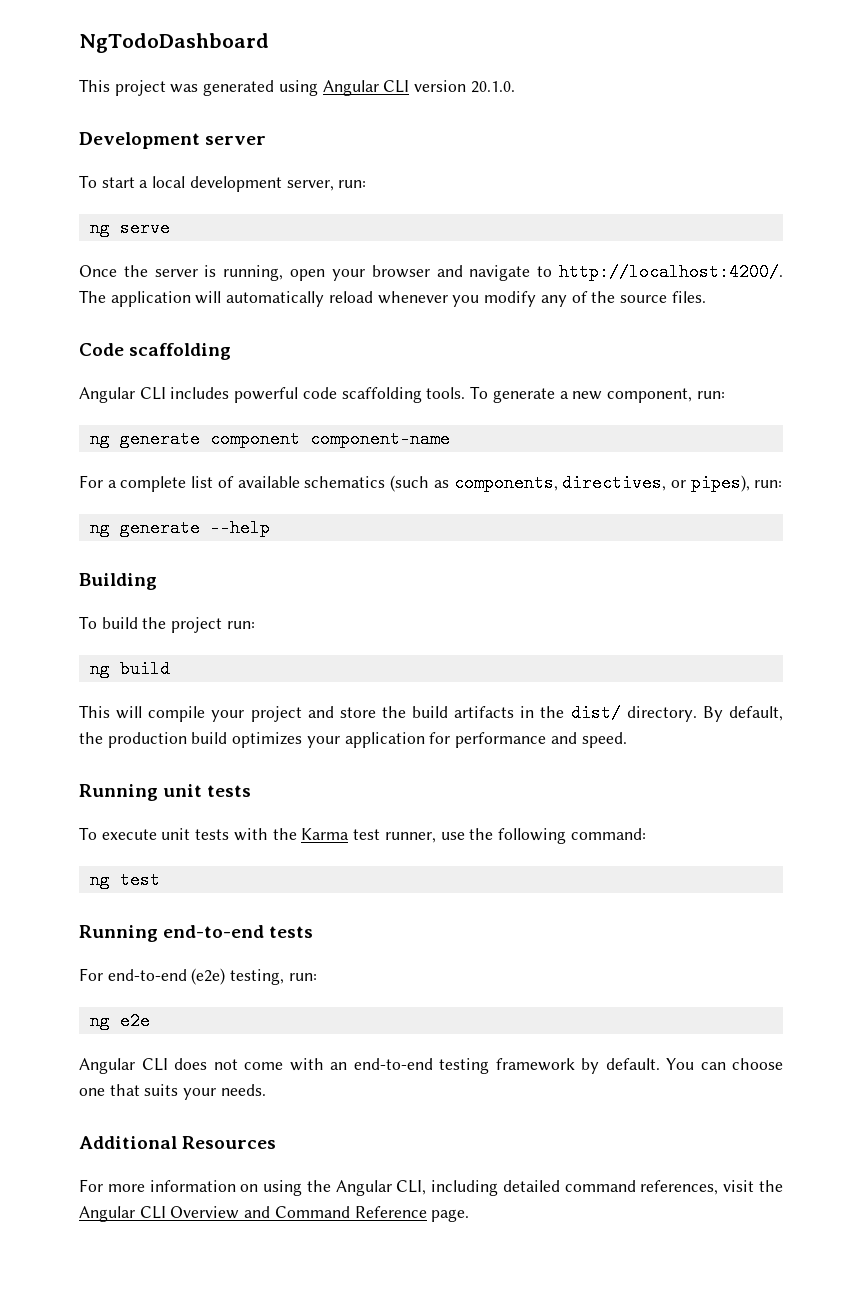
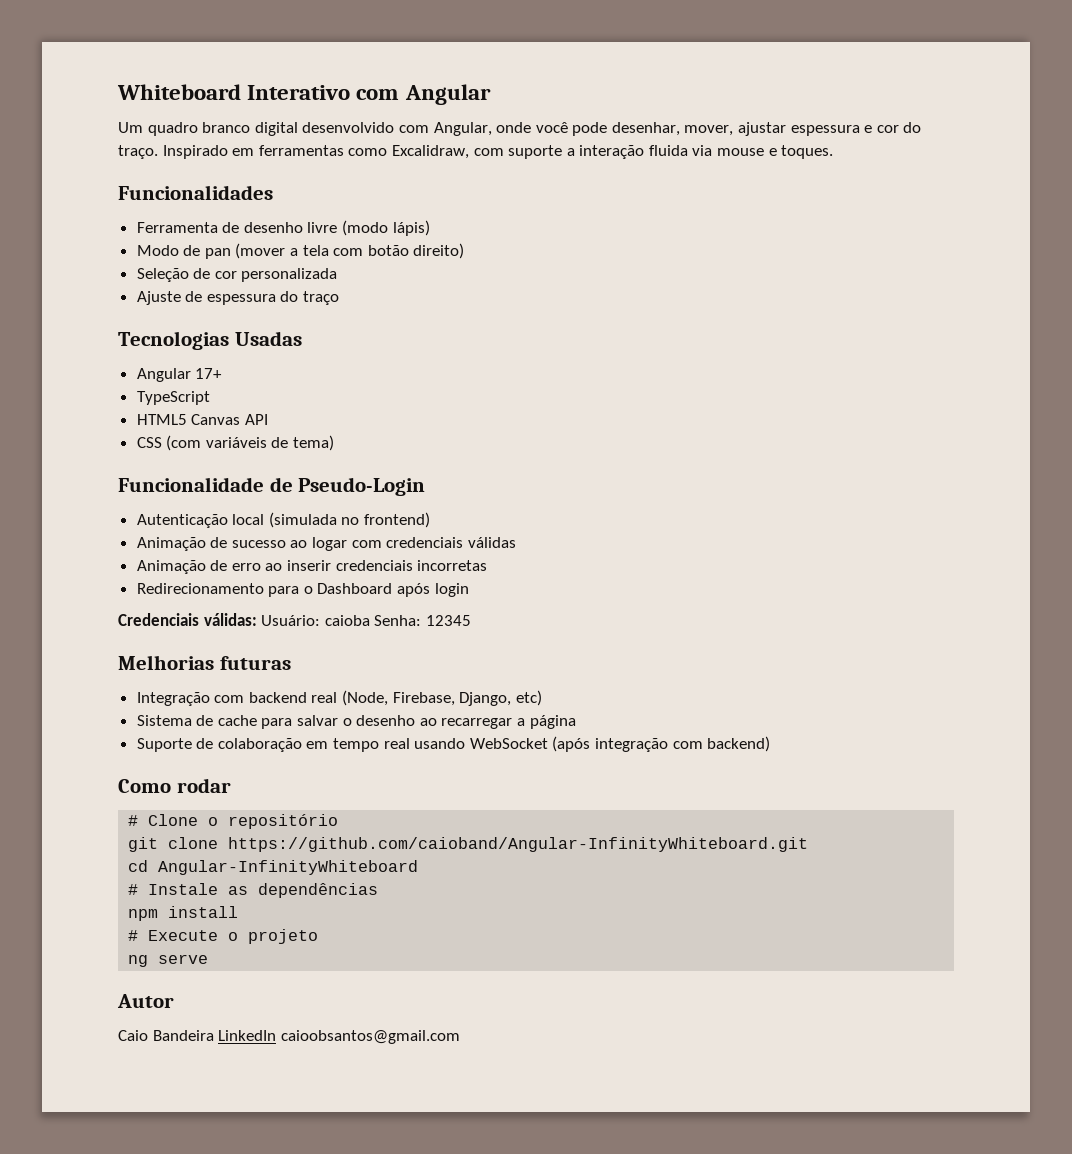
[79,33,269,53] [79,79,515,96] [79,132,267,149] [79,175,367,192] [89,219,170,237] [79,263,783,281] [79,290,706,307] [79,343,232,360] [79,386,725,403] [89,430,450,448] [79,474,783,492] [89,519,270,537] [79,573,157,590] [79,616,255,633] [89,660,170,678] [79,704,783,722] [79,732,627,748] [79,784,252,801] [79,827,646,844] [89,871,160,889] [79,925,314,942] [79,968,317,985] [89,1012,150,1030] [79,1058,783,1074] [79,1084,266,1100] [79,1136,277,1149] [79,1179,783,1196] [79,1206,470,1222] NgTodoDashboard // This project was generated using Angular CLI version 20.1.0. // Development server // To start a local development server, run: // ng serve // Once the server is running, open your browser and navigate to http://localhost:4200/. The application will automatically reload whenever you modify any of the source files. // Code scaffolding // Angular CLI includes powerful code scaffolding tools. To generate a new component, run: // ng generate component component-name // For a complete list of available schematics (such as components, directives, or pipes), run: // ng generate --help // Building // To build the project run: // ng build // This will compile your project and store the build artifacts in the dist/ directory. By default, the production build optimizes your application for performance and speed. // Running unit tests // To execute unit tests with the Karma test runner, use the following command: // ng test // Running end-to-end tests // For end-to-end (e2e) testing, run: // ng e2e // Angular CLI does not come with an end-to-end testing framework by default. You can choose one that suits your needs. // Additional Resources // For more information on using the Angular CLI, including detailed command references, visit the Angular CLI Overview and Command Reference page. -> [117,84,491,105] [118,122,922,136] [118,145,834,159] [118,185,273,200] [136,220,430,236] [136,243,465,259] [136,268,338,282] [136,291,340,305] [118,331,302,350] [136,368,223,382] [136,391,210,405] [136,414,268,425] [136,435,335,451] [118,477,426,496] [136,512,431,528] [136,537,516,551] [136,560,488,574] [136,583,469,597] [118,613,471,626] [118,655,291,670] [136,690,542,706] [136,715,576,729] [136,736,771,752] [118,778,231,793] [128,814,339,829] [128,837,809,852] [128,860,419,875] [128,883,379,898] [128,906,239,921] [128,929,319,944] [128,954,209,967] [117,994,174,1008] [118,1030,460,1044] Whiteboard Interativo com Angular // Um quadro branco digital desenvolvido com Angular, onde você pode desenhar, mover, ajustar espessura e cor do traço. Inspirado em ferramentas como Excalidraw, com suporte a interação fluida via mouse e toques. // Funcionalidades // Ferramenta de desenho livre (modo lápis) // Modo de pan (mover a tela com botão direito) // Seleção de cor personalizada // Ajuste de espessura do traço // Tecnologias Usadas // Angular 17+ // TypeScript // HTML5 Canvas API // CSS (com variáveis de tema) // Funcionalidade de Pseudo-Login // Autenticação local (simulada no frontend) // Animação de sucesso ao logar com credenciais válidas // Animação de erro ao inserir credenciais incorretas // Redirecionamento para o Dashboard após login // Credenciais válidas: Usuário: caioba Senha: 12345 // Melhorias futuras // Integração com backend real (Node, Firebase, Django, etc) // Sistema de cache para salvar o desenho ao recarregar a página // Suporte de colaboração em tempo real usando WebSocket (após integração com backend) // Como rodar // # Clone o repositório // git clone https://github.com/caioband/Angular-InfinityWhiteboard.git // cd Angular-InfinityWhiteboard // # Instale as dependências // npm install // # Execute o projeto // ng serve // Autor // Caio Bandeira LinkedIn caioobsantos@gmail.com

